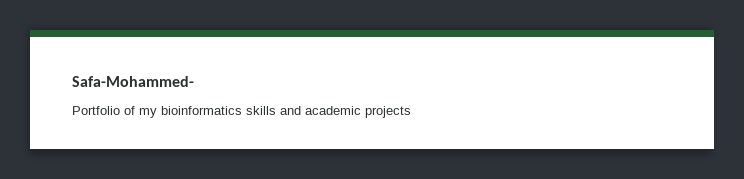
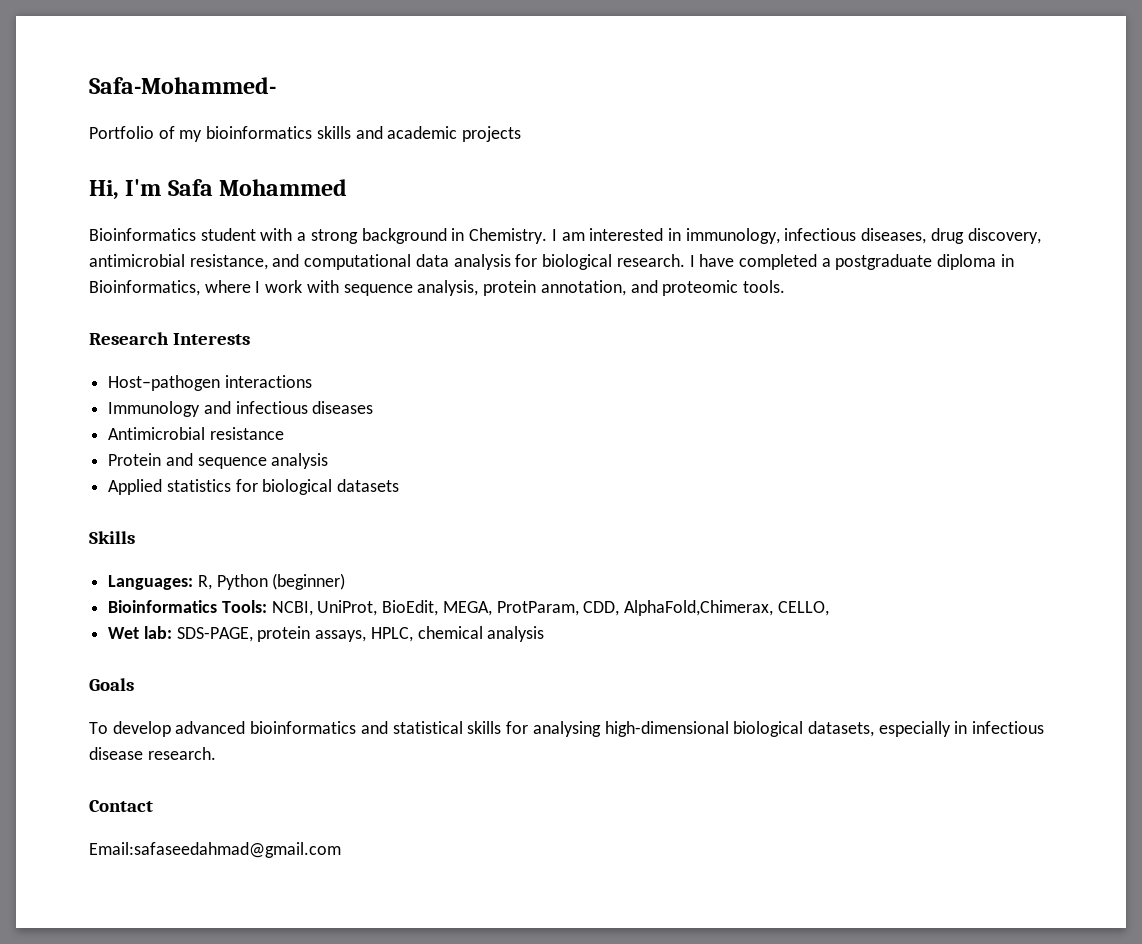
(411, 112) none -> [89,179,348,200] [89,228,1041,244] [89,254,1014,270] [89,280,785,296] [89,332,250,345] [108,375,312,391] [108,401,374,417] [108,427,284,440] [108,453,329,469] [108,479,400,495] [89,531,135,544] [108,573,346,590] [108,600,829,616] [108,626,545,642] [89,678,134,691] [89,721,1045,737] [89,747,216,760] [89,800,153,812] [89,842,341,858] // Hi, I'm Safa Mohammed // Bioinformatics student with a strong background in Chemistry. I am interested in immunology, infectious diseases, drug discovery, antimicrobial resistance, and computational data analysis for biological research. I have completed a postgraduate diploma in Bioinformatics, where I work with sequence analysis, protein annotation, and proteomic tools. // Research Interests // Host–pathogen interactions // Immunology and infectious diseases // Antimicrobial resistance // Protein and sequence analysis // Applied statistics for biological datasets // Skills // Languages: R, Python (beginner) // Bioinformatics Tools: NCBI, UniProt, BioEdit, MEGA, ProtParam, CDD, AlphaFold,Chimerax, CELLO, // Wet lab: SDS-PAGE, protein assays, HPLC, chemical analysis // Goals // To develop advanced bioinformatics and statistical skills for analysing high-dimensional biological datasets, especially in infectious disease research. // Contact // Email:safaseedahmad@gmail.com

